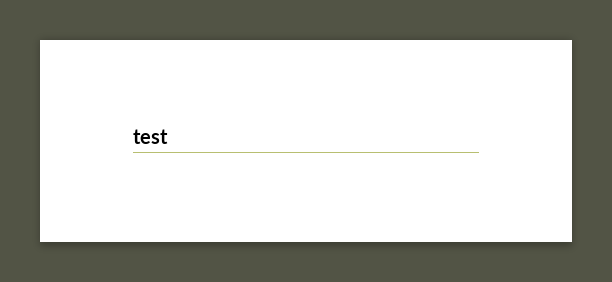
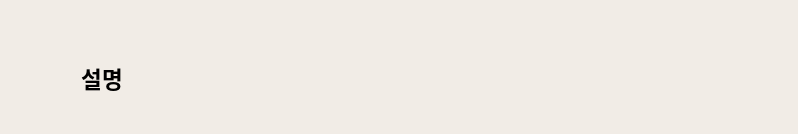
[133,129,168,144] test -> [81,68,123,91] 설명

